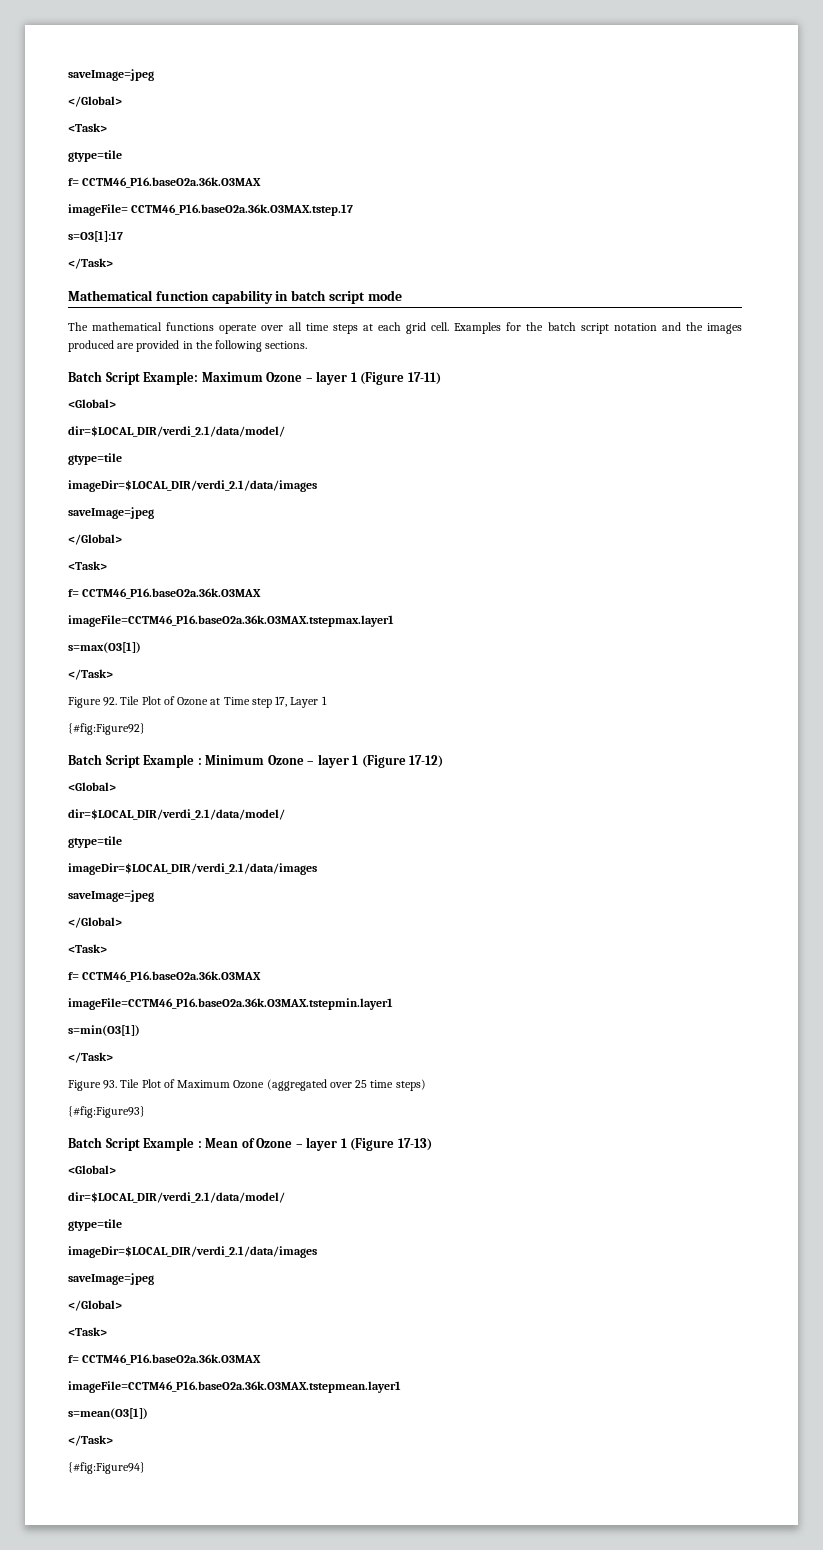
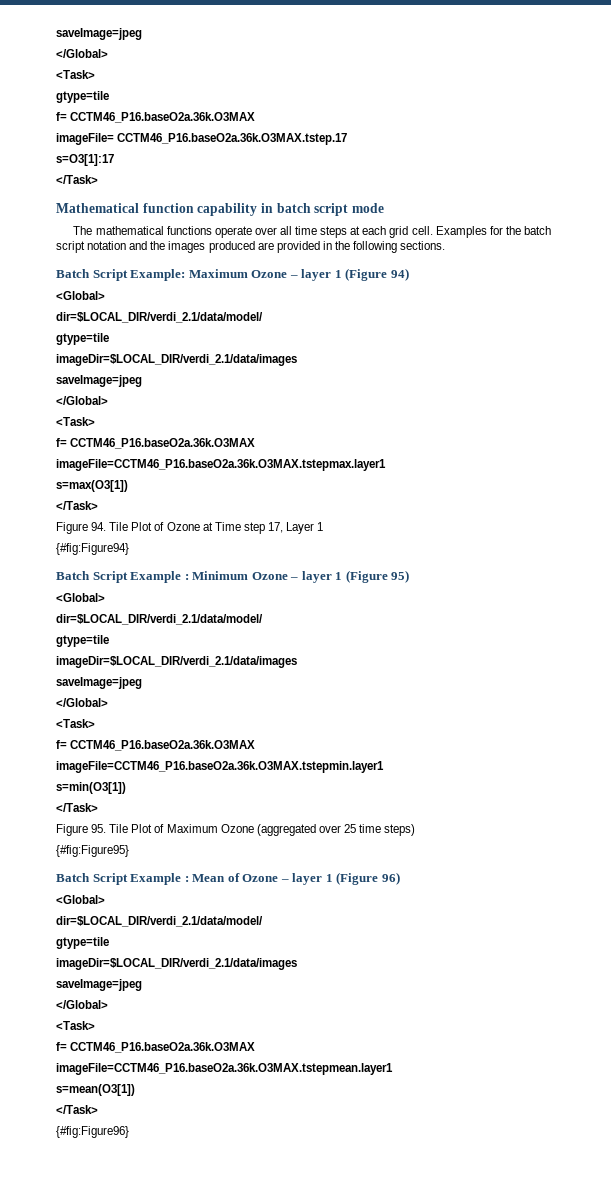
[407,372,441,385] 17-11) -> [390,268,409,281] 94)
[103,697,118,706] 92. -> [91,522,107,531] 94.
[68,723,145,735] {#fig:Figure92} -> [56,543,129,555] {#fig:Figure94}
[409,755,444,768] 17-12) -> [391,570,410,583] 95)
[103,1080,118,1089] 93. -> [91,824,107,833] 95.
[68,1106,145,1118] {#fig:Figure93} -> [56,845,129,857] {#fig:Figure95}
[397,1138,432,1151] 17-13) -> [381,872,400,885] 96)
[68,1462,145,1474] {#fig:Figure94} -> [56,1126,129,1138] {#fig:Figure96}

